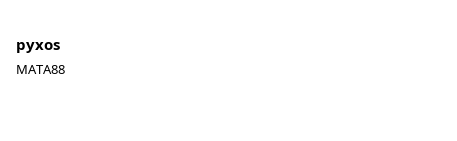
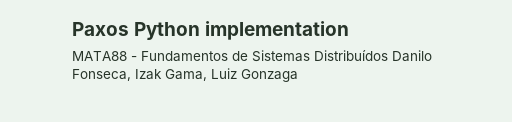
[16,42,60,53] [16,65,65,74] pyxos // MATA88 -> [72,21,350,40] [72,50,432,62] [72,68,298,82] Paxos Python implementation // MATA88 - Fundamentos de Sistemas Distribuídos Danilo Fonseca, Izak Gama, Luiz Gonzaga

